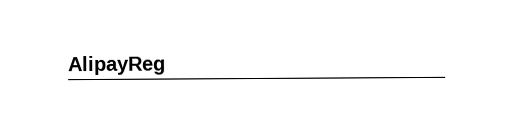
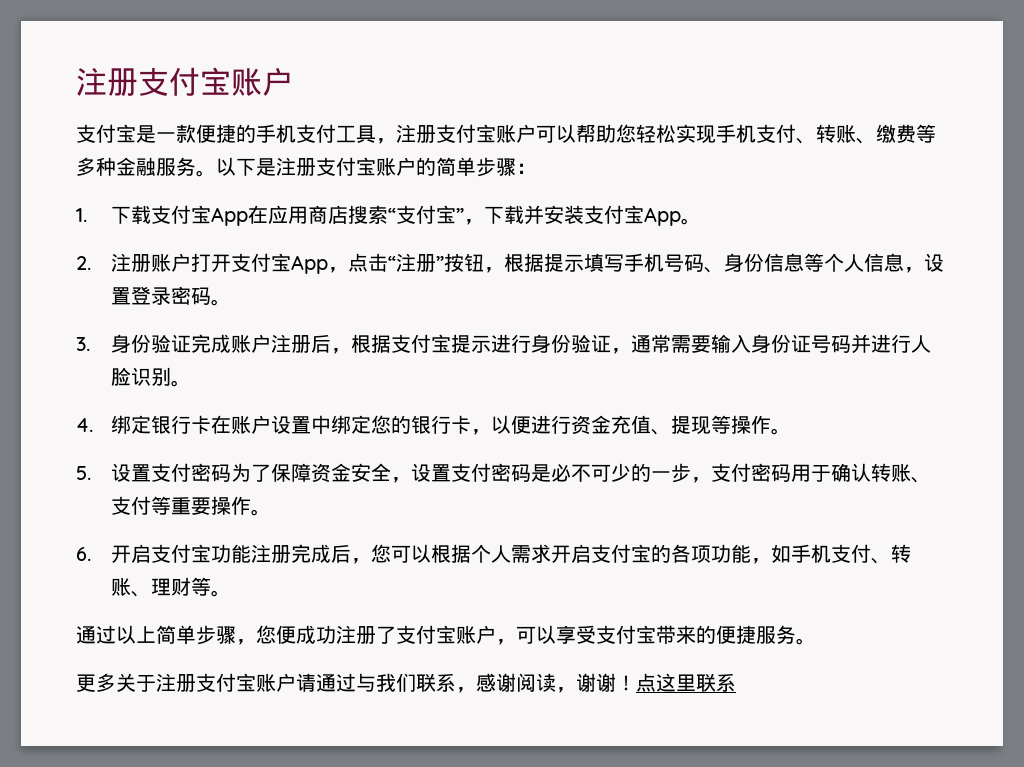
[67,55,166,76] AlipayReg -> [76,67,293,96] [76,124,936,144] [76,157,536,177] [76,205,702,226] [76,253,945,274] [111,286,232,306] [76,334,932,354] [111,367,192,387] [76,415,792,435] [76,463,932,483] [111,496,272,516] [76,544,912,564] [111,577,232,597] [76,625,816,645] [76,673,736,693] 注册支付宝账户 // 支付宝是一款便捷的手机支付工具，注册支付宝账户可以帮助您轻松实现手机支付、转账、缴费等多种金融服务。以下是注册支付宝账户的简单步骤： // 1.下载支付宝App在应用商店搜索“支付宝”，下载并安装支付宝App。 // 2.注册账户打开支付宝App，点击“注册”按钮，根据提示填写手机号码、身份信息等个人信息，设置登录密码。 // 3.身份验证完成账户注册后，根据支付宝提示进行身份验证，通常需要输入身份证号码并进行人脸识别。 // 4.绑定银行卡在账户设置中绑定您的银行卡，以便进行资金充值、提现等操作。 // 5.设置支付密码为了保障资金安全，设置支付密码是必不可少的一步，支付密码用于确认转账、支付等重要操作。 // 6.开启支付宝功能注册完成后，您可以根据个人需求开启支付宝的各项功能，如手机支付、转账、理财等。 // 通过以上简单步骤，您便成功注册了支付宝账户，可以享受支付宝带来的便捷服务。 // 更多关于注册支付宝账户请通过与我们联系，感谢阅读，谢谢！点这里联系

